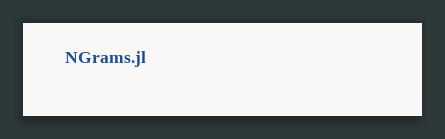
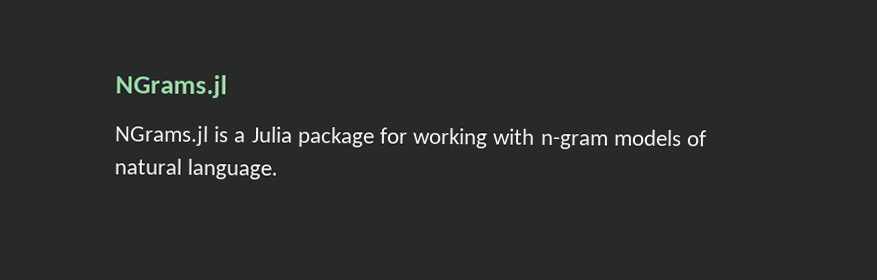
[65,51,146,67] NGrams.jl -> [115,74,228,99] [114,125,708,150] [114,158,279,180] NGrams.jl // NGrams.jl is a Julia package for working with n-gram models of natural language.

